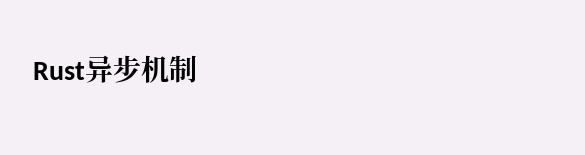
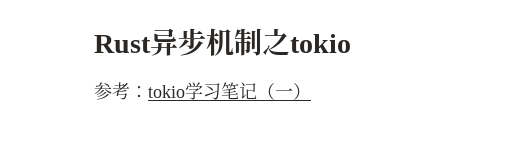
(197, 69) none -> [262,28,351,55] [94,82,311,100] 之tokio // 参考：tokio学习笔记（一）

